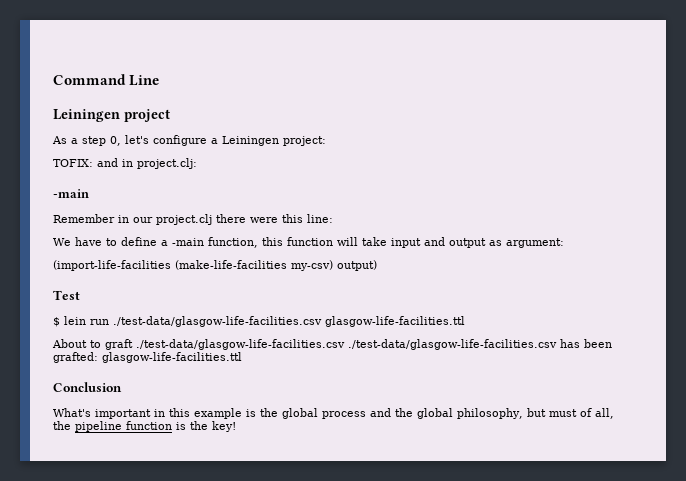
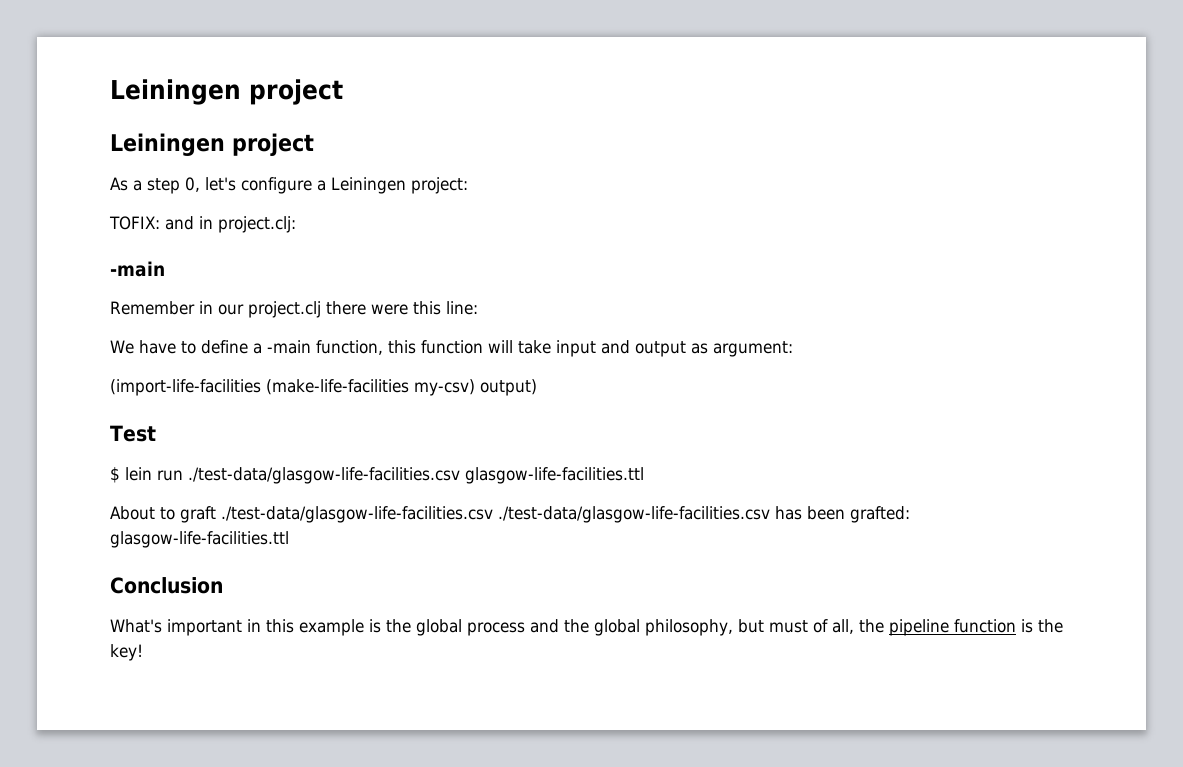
[53,74,160,86] Command Line -> [110,79,343,105] Leiningen project

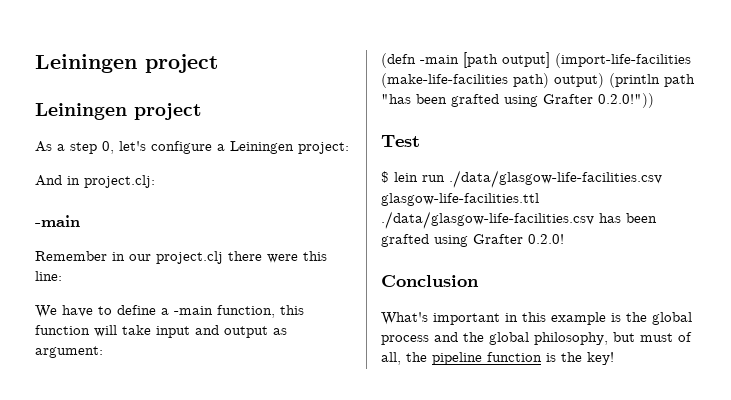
[109,216,194,230] TOFIX: and -> [35,175,62,186] And
(793, 349) none -> [381,52,550,68] (defn -main [path output]
[414,379,475,396] my-csv) -> [513,73,549,88] path)
(537, 387) none -> [609,73,695,88] [381,93,654,108] (println path "has been grafted using Grafter 0.2.0!"))
[188,467,644,484] [110,506,910,523] [110,531,289,548] ./test-data/glasgow-life-facilities.csv glasgow-life-facilities.ttl // About to graft ./test-data/glasgow-life-facilities.csv ./test-data/glasgow-life-facilities.csv has been grafted: glasgow-life-facilities.ttl -> [449,170,662,188] [381,193,539,206] [381,211,657,229] [381,234,564,247] ./data/glasgow-life-facilities.csv glasgow-life-facilities.ttl ./data/glasgow-life-facilities.csv has been grafted using Grafter 0.2.0!

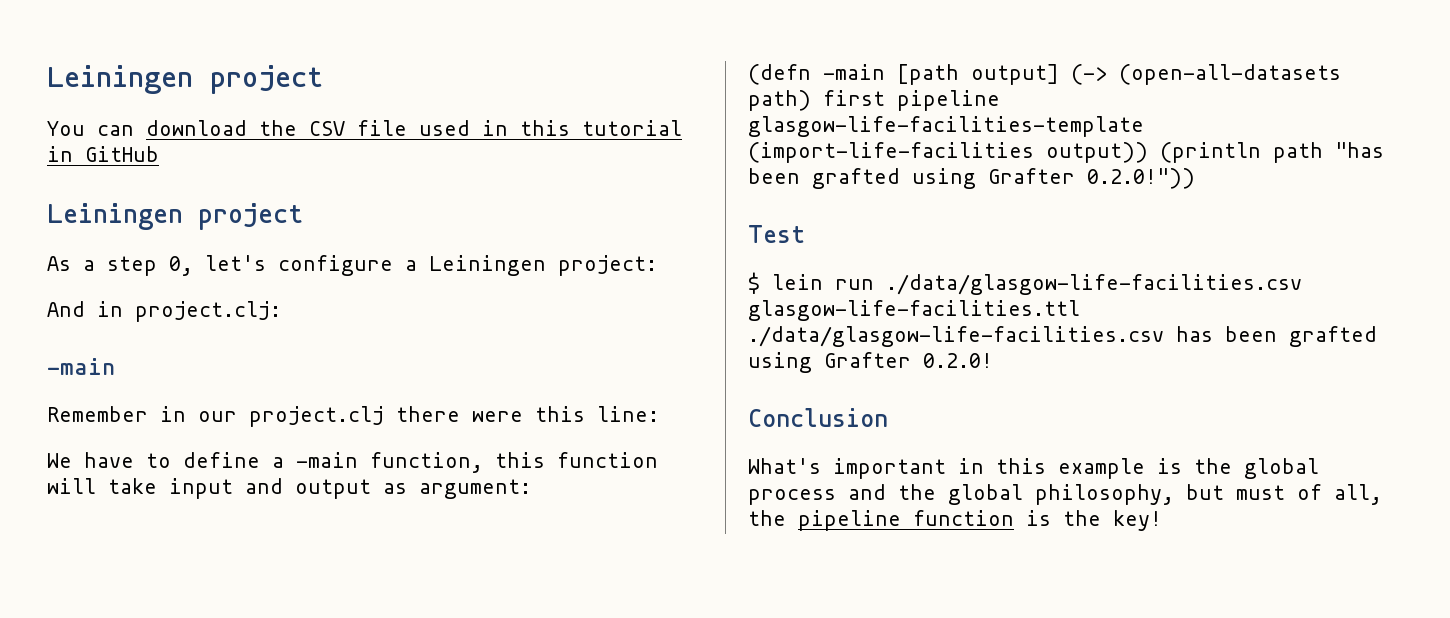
[35,54,218,73] Leiningen project -> [47,65,323,94] [47,120,682,136] [47,146,159,162] Leiningen project // You can download the CSV file used in this tutorial in GitHub
[555,53,691,68] [381,73,604,88] (import-life-facilities (make-life-facilities path) output) -> [1071,64,1341,85] [748,90,1000,111] [748,116,1144,137] [748,142,1148,163] (-> (open-all-datasets path) first pipeline glasgow-life-facilities-template (import-life-facilities output))

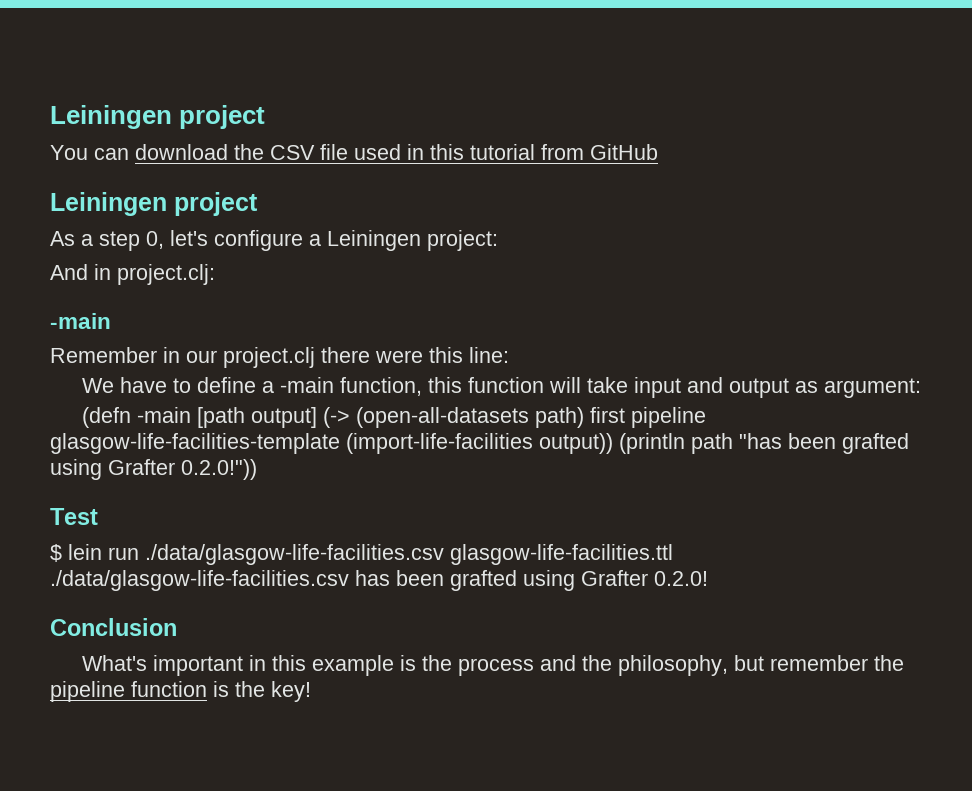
[47,146,73,162] in -> [541,144,584,160] from
[1244,458,1319,479] global -> (453, 663) none
[948,484,1023,505] global -> (613, 663) none
[1236,484,1382,505] must of all, -> [770,655,869,671] remember

